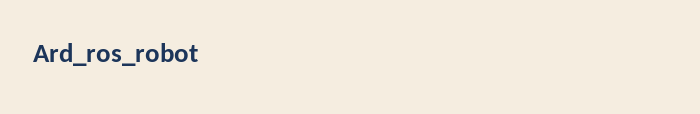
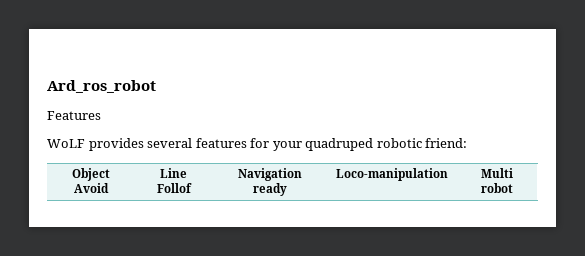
(198, 54) none -> [47,111,101,120] [47,138,468,151] [72,168,110,181] [74,183,109,193] [160,168,187,178] [156,183,192,193] [237,168,302,181] [252,183,287,196] [335,168,448,181] [481,168,513,178] [481,183,513,193] // Features // WoLF provides several features for your quadruped robotic friend: // Object Avoid | Line Follof | Navigation ready | Loco-manipulation | Multi robot

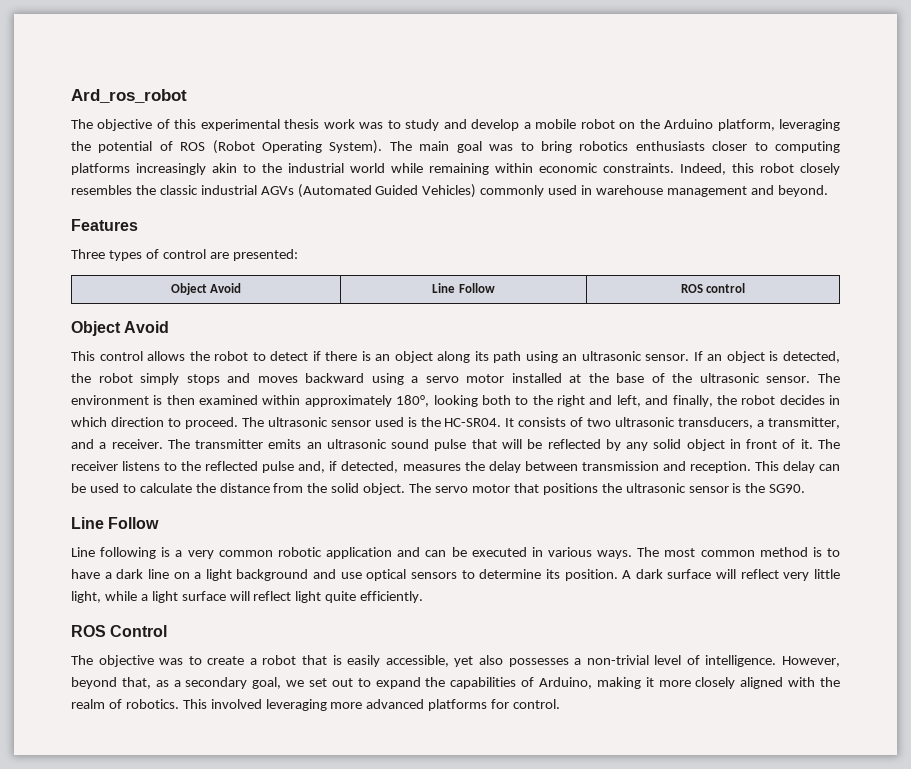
[47,111,101,120] [47,138,468,151] [72,168,110,181] [74,183,109,193] [160,168,187,178] [156,183,192,193] [237,168,302,181] [252,183,287,196] [335,168,448,181] [481,168,513,178] [481,183,513,193] Features // WoLF provides several features for your quadruped robotic friend: // Object Avoid | Line Follof | Navigation ready | Loco-manipulation | Multi robot -> [71,119,841,131] [71,140,840,154] [71,163,840,175] [71,184,828,198] [71,219,138,231] [71,249,298,261] [170,283,242,295] [432,283,495,293] [680,283,746,293] [71,321,170,336] [71,351,840,363] [71,373,840,385] [71,395,840,407] [71,417,841,429] [71,439,840,451] [71,461,840,473] [71,483,806,495] [71,517,160,529] [71,547,840,559] [71,569,840,581] [71,591,424,603] [71,625,168,637] [71,655,840,667] [71,677,840,689] [71,699,561,711] The objective of this experimental thesis work was to study and develop a mobile robot on the Arduino platform, leveraging the potential of ROS (Robot Operating System). The main goal was to bring robotics enthusiasts closer to computing platforms increasingly akin to the industrial world while remaining within economic constraints. Indeed, this robot closely resembles the classic industrial AGVs (Automated Guided Vehicles) commonly used in warehouse management and beyond. // Features // Three types of control are presented: // Object Avoid | Line Follow | ROS control // Object Avoid // This control allows the robot to detect if there is an object along its path using an ultrasonic sensor. If an object is detected, the robot simply stops and moves backward using a servo motor installed at the base of the ultrasonic sensor. The environment is then examined within approximately 180°, looking both to the right and left, and finally, the robot decides in which direction to proceed. The ultrasonic sensor used is the HC-SR04. It consists of two ultrasonic transducers, a transmitter, and a receiver. The transmitter emits an ultrasonic sound pulse that will be reflected by any solid object in front of it. The receiver listens to the reflected pulse and, if detected, measures the delay between transmission and reception. This delay can be used to calculate the distance from the solid object. The servo motor that positions the ultrasonic sensor is the SG90. // Line Follow // Line following is a very common robotic application and can be executed in various ways. The most common method is to have a dark line on a light background and use optical sensors to determine its position. A dark surface will reflect very little light, while a light surface will reflect light quite efficiently. // ROS Control // The objective was to create a robot that is easily accessible, yet also possesses a non-trivial level of intelligence. However, beyond that, as a secondary goal, we set out to expand the capabilities of Arduino, making it more closely aligned with the realm of robotics. This involved leveraging more advanced platforms for control.

